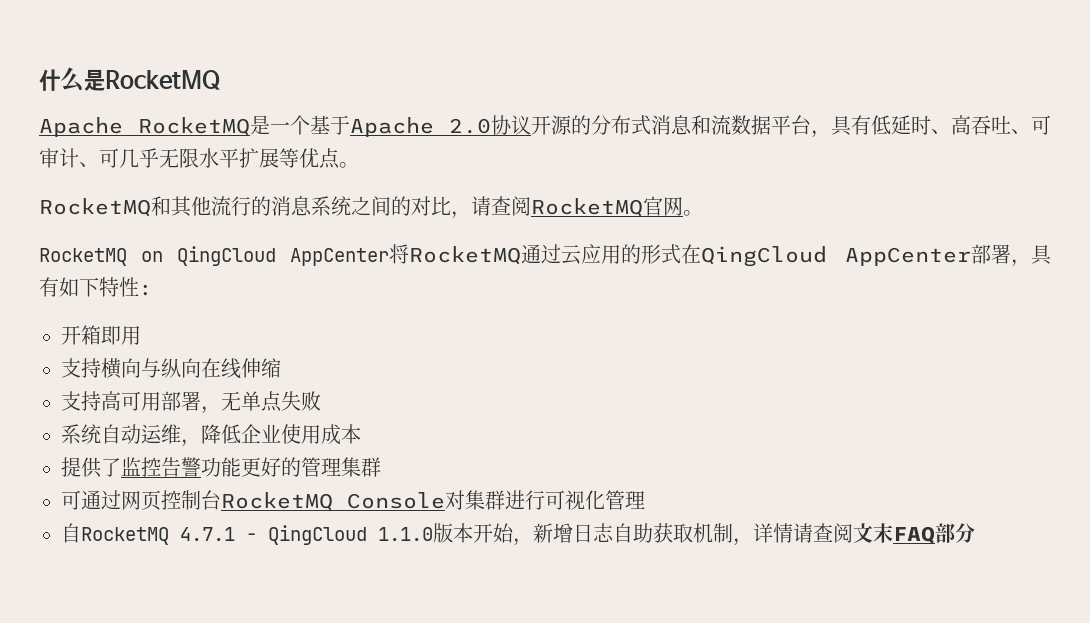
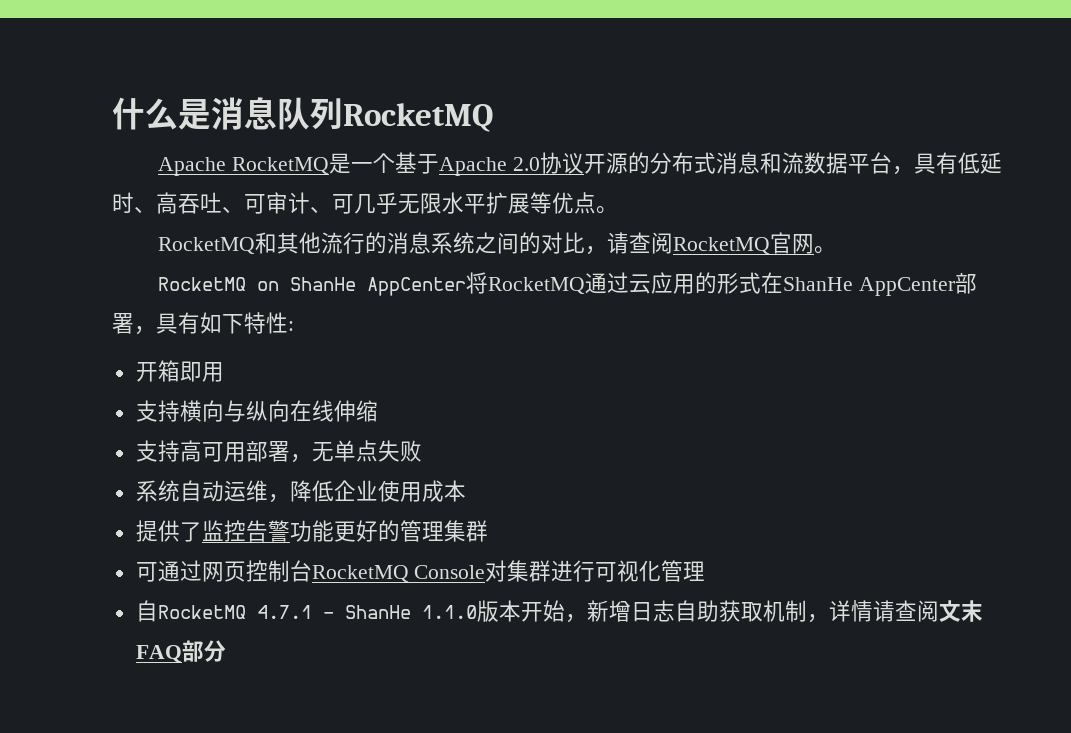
(105, 80) none -> [211,97,343,130] 消息队列
[177,246,277,266] QingCloud -> [290,277,357,291] ShanHe
[701,246,828,267] QingCloud -> [783,277,854,291] ShanHe
[268,525,367,545] QingCloud -> [344,605,411,619] ShanHe

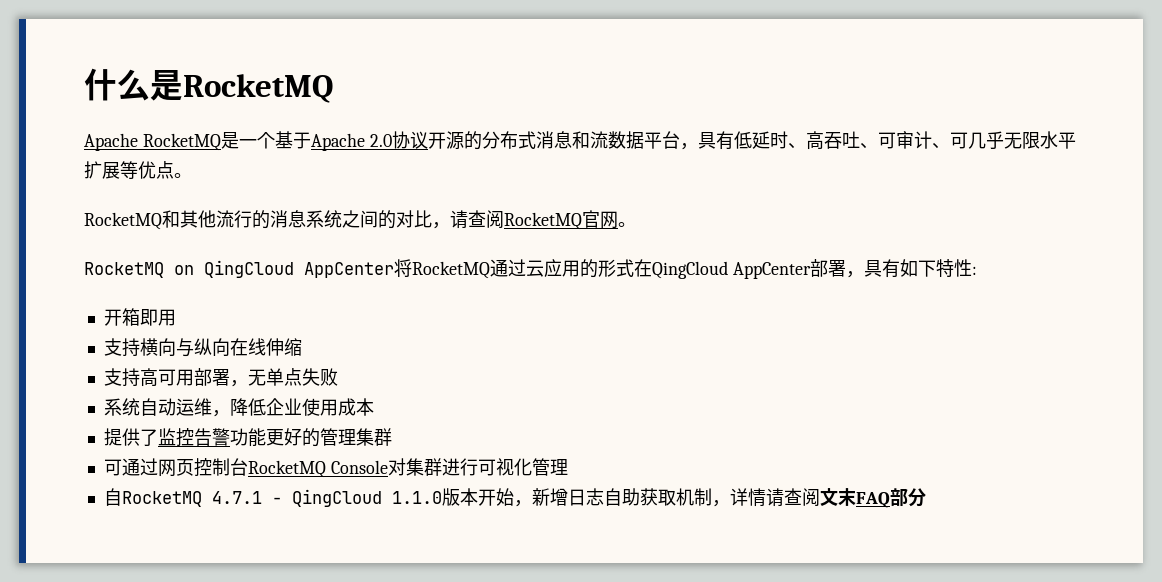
[211,97,343,130] 消息队列 -> (183, 85) none
[290,277,357,291] ShanHe -> [204,260,294,278] QingCloud
[783,277,854,291] ShanHe -> [652,261,728,279] QingCloud
[344,605,411,619] ShanHe -> [291,489,382,507] QingCloud

